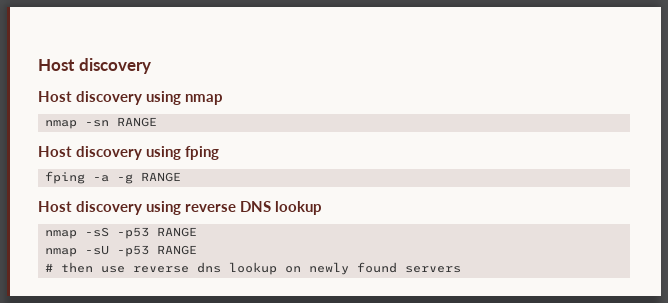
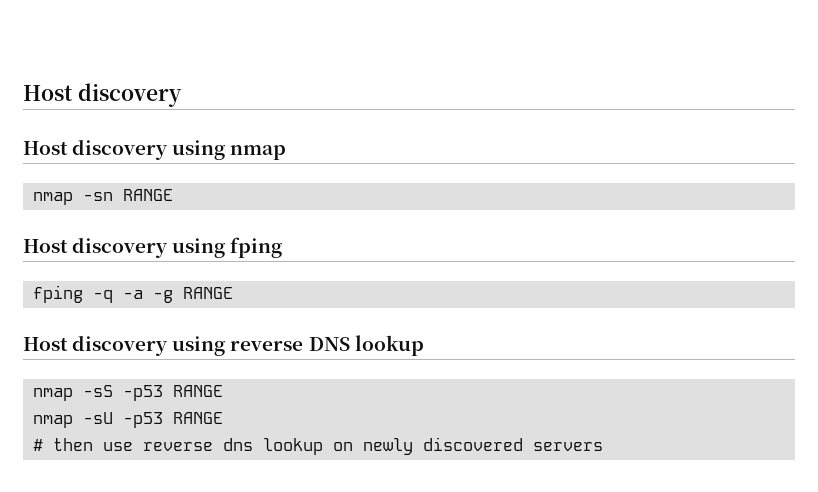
(85, 177) none -> [92,290,113,303] -q
[356,262,397,273] found -> [422,437,523,451] discovered

